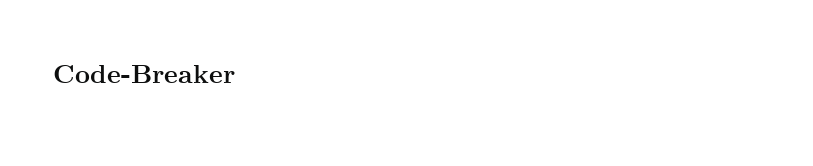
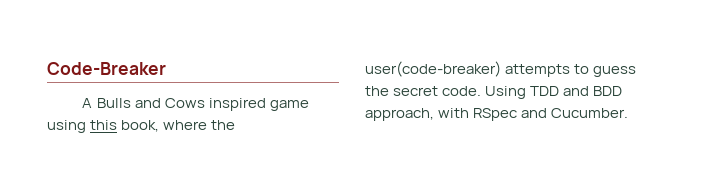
(235, 74) none -> [82,98,309,111] [47,120,236,133] [365,61,637,77] [365,86,623,99] [365,108,629,121] // A Bulls and Cows inspired game using this book, where the user(code-breaker) attempts to guess the secret code. Using TDD and BDD approach, with RSpec and Cucumber.

